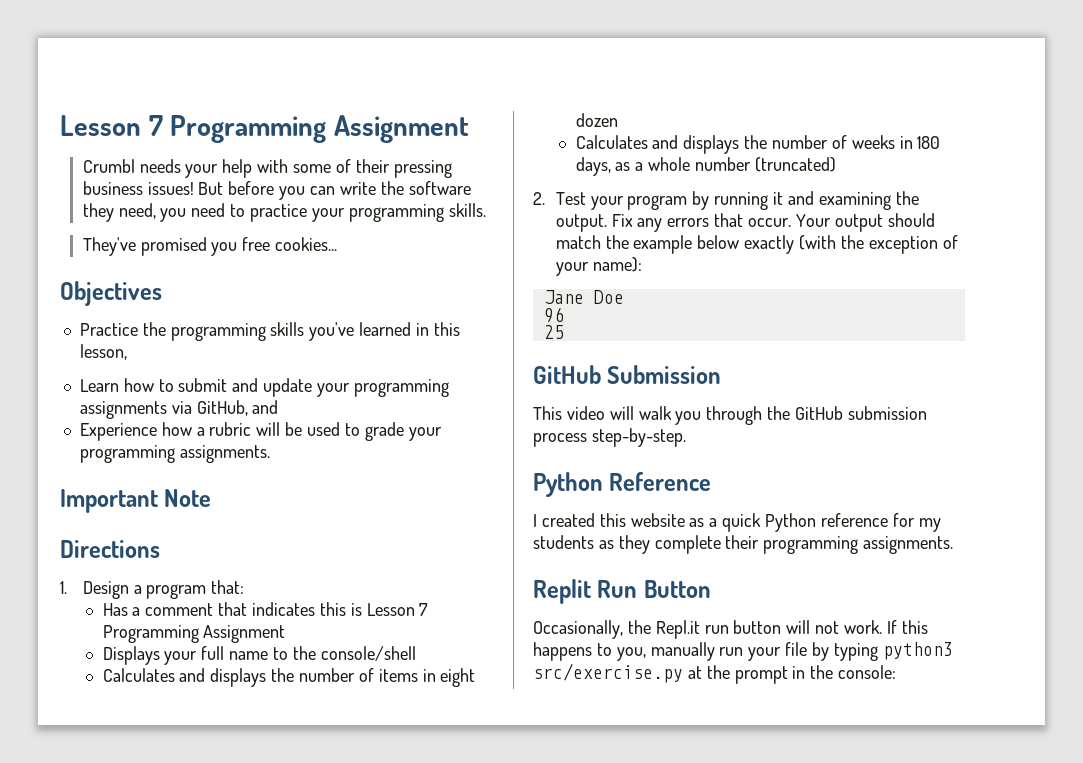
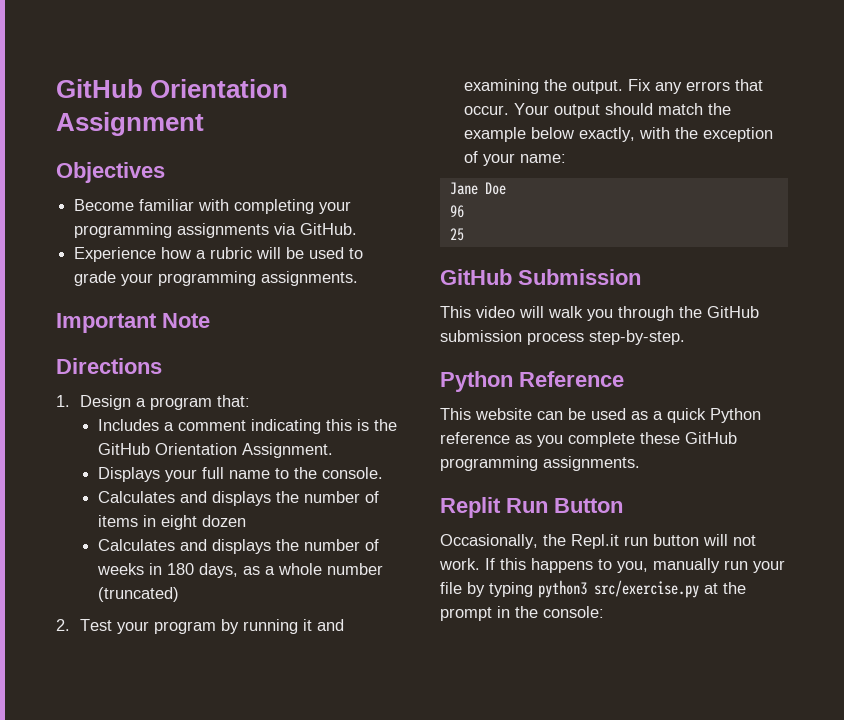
[60,115,469,143] [82,159,452,178] [82,181,471,200] [82,203,486,222] [82,237,338,256] [60,281,162,306] [79,322,460,341] [79,344,127,360] [79,378,313,397] Lesson 7 Programming Assignment // Crumbl needs your help with some of their pressing business issues! But before you can write the software they need, you need to practice your programming skills. // They've promised you free cookies... // Objectives // Practice the programming skills you've learned in this lesson, // Learn how to submit and update -> [56,79,289,98] [56,112,204,136] [56,162,165,183] [74,199,315,214] GitHub Orientation Assignment // Objectives // Become familiar with completing
[196,400,279,416] GitHub, and -> [300,223,358,235] GitHub.
[102,603,128,616] Has -> [98,419,160,431] Includes
[218,602,429,616] [102,625,286,643] that indicates this is Lesson 7 Programming Assignment -> [251,419,398,434] [98,443,334,458] indicating this is the GitHub Orientation Assignment.
[320,646,416,661] console/shell -> [322,467,384,479] console.
[744,235,836,254] exactly (with -> [578,127,670,142] exactly, with
[592,257,642,272] name): -> [519,154,566,163] name:
[533,513,685,527] I created this website -> [440,408,626,420] This website can be used
[892,513,941,532] [533,535,760,554] for my students as they complete their -> [515,432,737,447] as you complete these GitHub

